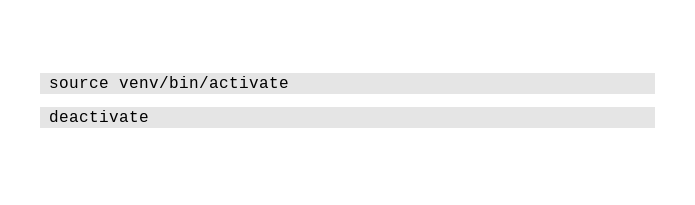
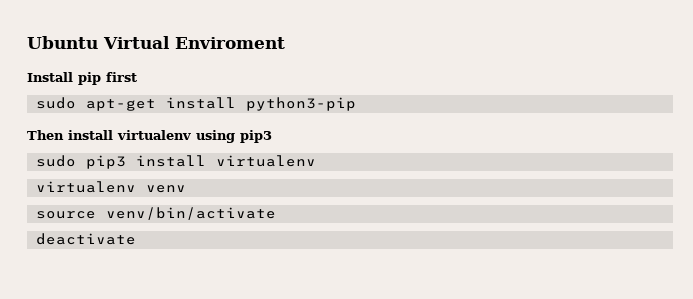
(49, 83) none -> [27,36,285,49] [27,72,137,85] [35,97,356,111] [27,130,272,143] [35,155,316,169] [35,181,186,193] Ubuntu Virtual Enviroment // Install pip first // sudo apt-get install python3-pip // Then install virtualenv using pip3 // sudo pip3 install virtualenv // virtualenv venv //

